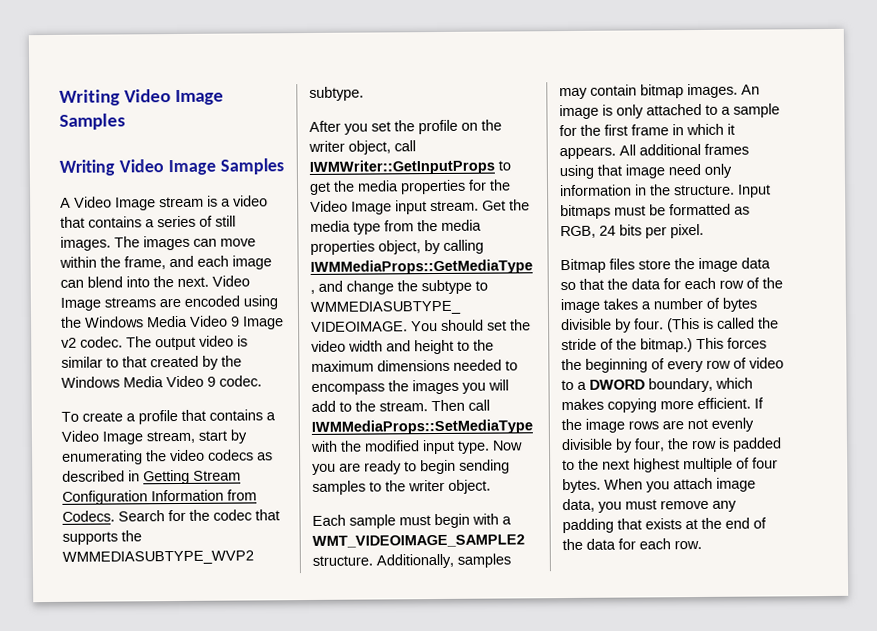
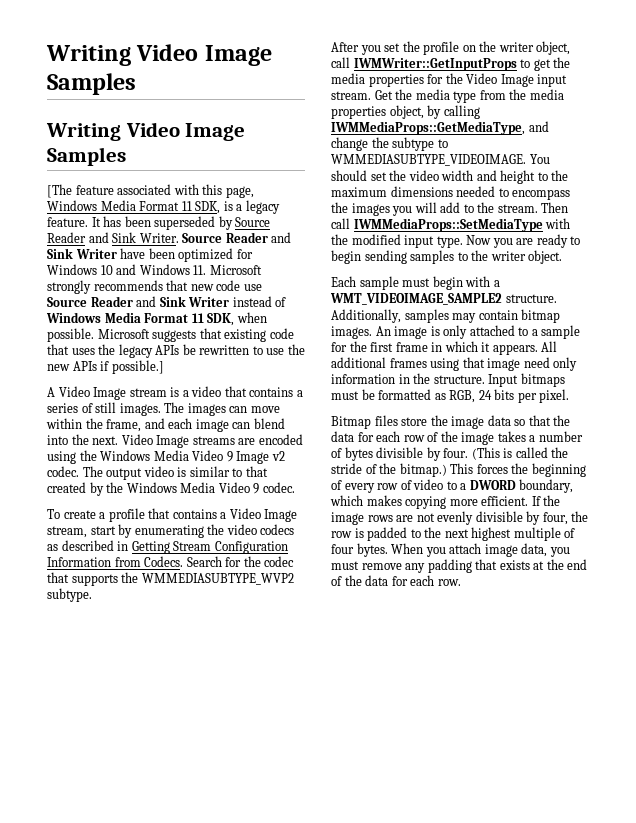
(284, 166) none -> [47,184,254,198] [47,200,280,214] [47,216,271,230] [47,232,292,243] [47,248,253,262] [47,264,262,275] [47,280,262,294] [47,296,287,307] [46,312,267,326] [47,328,294,342] [47,344,305,358] [47,360,164,374] // [The feature associated with this page, Windows Media Format 11 SDK, is a legacy feature. It has been superseded by Source Reader and Sink Writer. Source Reader and Sink Writer have been optimized for Windows 10 and Windows 11. Microsoft strongly recommends that new code use Source Reader and Sink Writer instead of Windows Media Format 11 SDK, when possible. Microsoft suggests that existing code that uses the legacy APIs be rewritten to use the new APIs if possible.]

